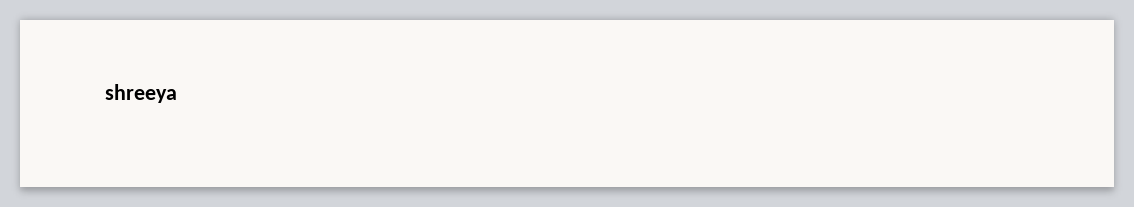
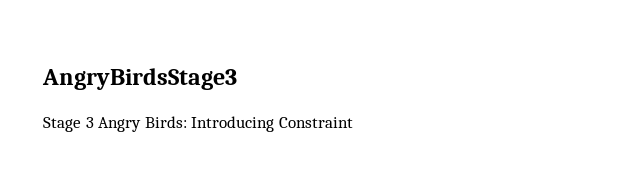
[105,84,177,103] shreeya -> [42,68,237,90] [43,116,353,132] AngryBirdsStage3 // Stage 3 Angry Birds: Introducing Constraint

